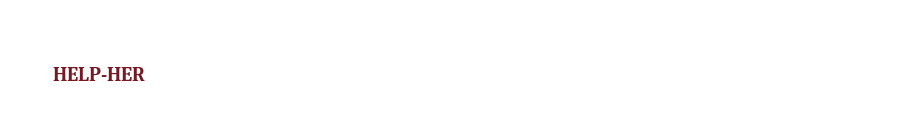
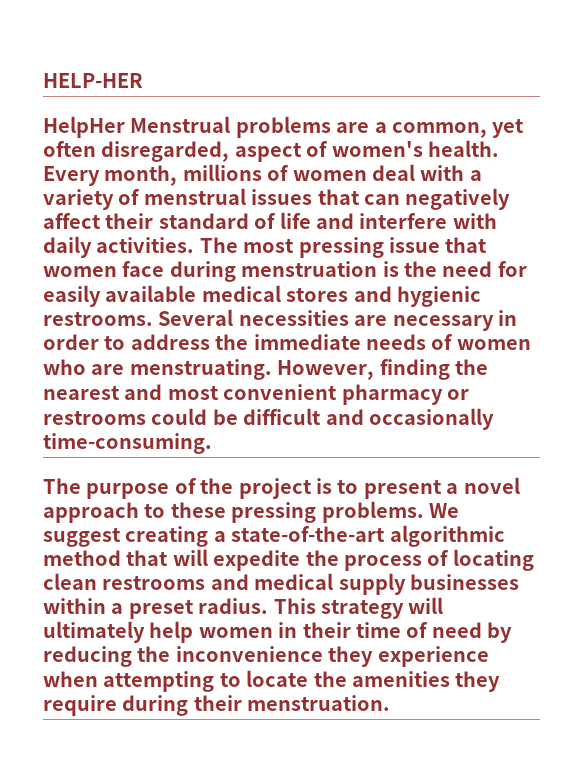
(145, 74) none -> [43,116,525,138] [43,140,499,162] [43,164,482,186] [43,188,511,210] [43,212,497,229] [43,236,488,258] [43,261,527,282] [43,285,481,307] [43,309,517,331] [43,334,531,350] [43,359,488,380] [43,384,469,405] [43,408,494,430] [43,433,212,454] [43,477,520,499] [43,501,459,523] [43,525,505,547] [43,549,534,571] [43,573,519,595] [43,597,444,619] [43,621,513,643] [43,646,489,667] [43,670,501,692] [43,695,391,716] // HelpHer Menstrual problems are a common, yet often disregarded, aspect of women's health. Every month, millions of women deal with a variety of menstrual issues that can negatively affect their standard of life and interfere with daily activities. The most pressing issue that women face during menstruation is the need for easily available medical stores and hygienic restrooms. Several necessities are necessary in order to address the immediate needs of women who are menstruating. However, finding the nearest and most convenient pharmacy or restrooms could be difficult and occasionally time-consuming. // The purpose of the project is to present a novel approach to these pressing problems. We suggest creating a state-of-the-art algorithmic method that will expedite the process of locating clean restrooms and medical supply businesses within a preset radius. This strategy will ultimately help women in their time of need by reducing the inconvenience they experience when attempting to locate the amenities they require during their menstruation.

